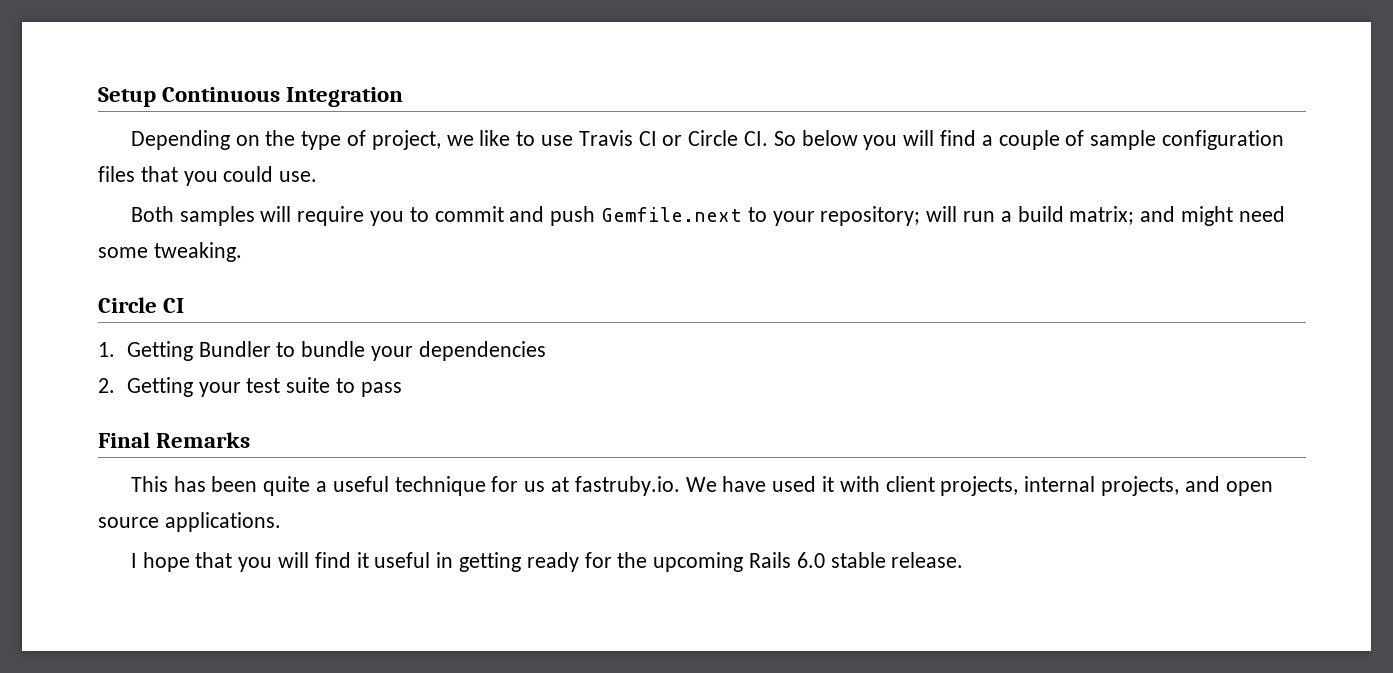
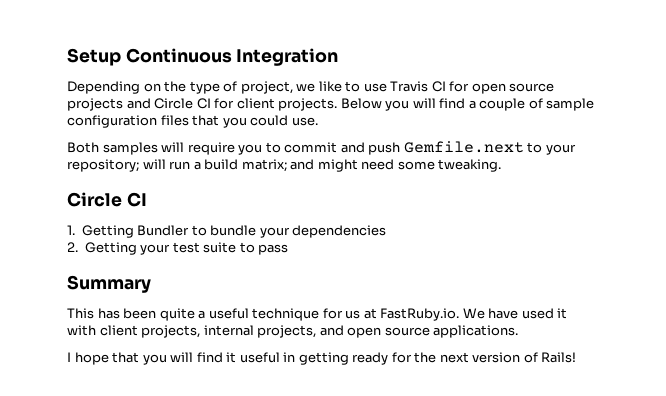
[662,130,858,146] or Circle CI. So below -> [449,81,555,94] [67,98,382,111] for open source projects and Circle CI for client projects. Below
[98,432,251,448] Final Remarks -> [67,275,151,293] Summary
[574,476,680,496] fastruby.io. -> [380,308,460,321] FastRuby.io.
[653,552,964,572] upcoming Rails 6.0 stable release. -> [439,352,577,363] next version of Rails!

